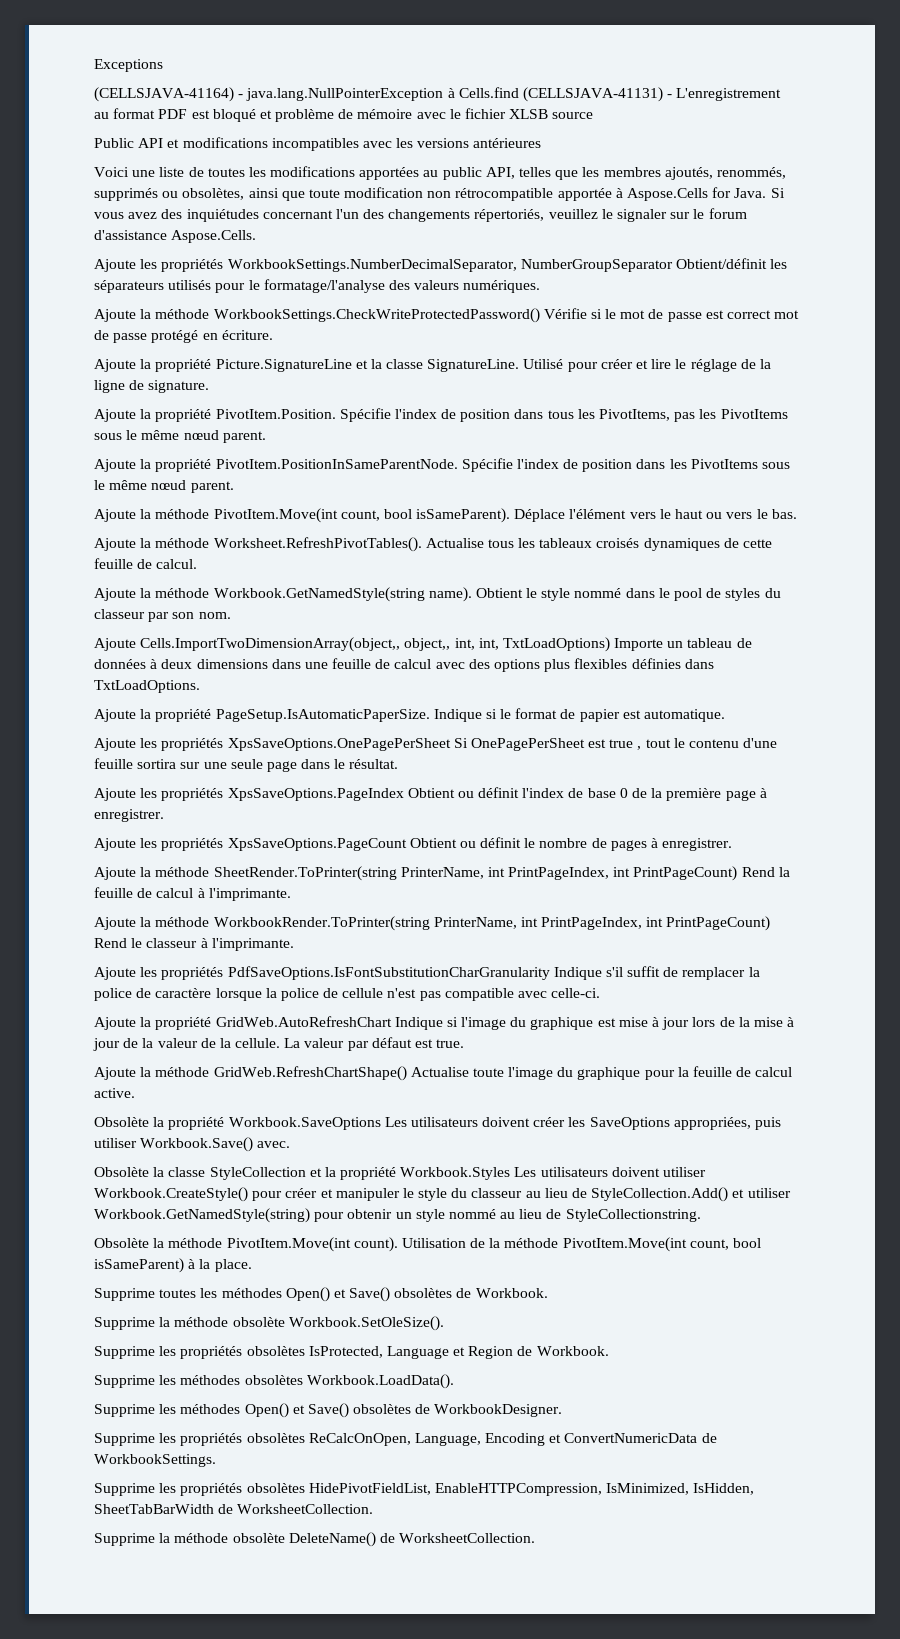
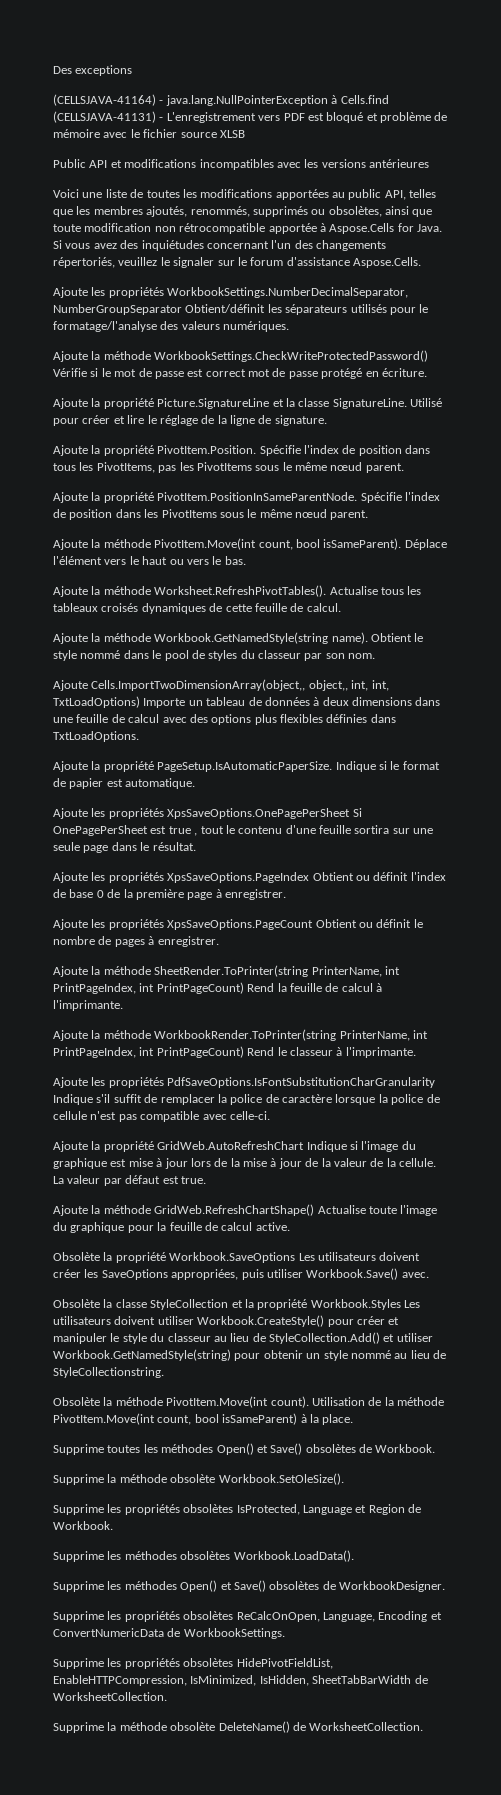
[94,59,163,72] Exceptions -> [53,65,133,76] Des exceptions
[94,108,156,119] au format -> [258,115,281,121] vers
(507, 113) none -> [180,132,217,138] source
[552,112,594,119] source -> (245, 134) none

